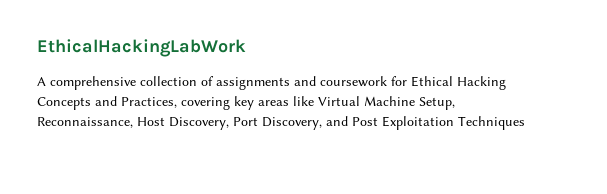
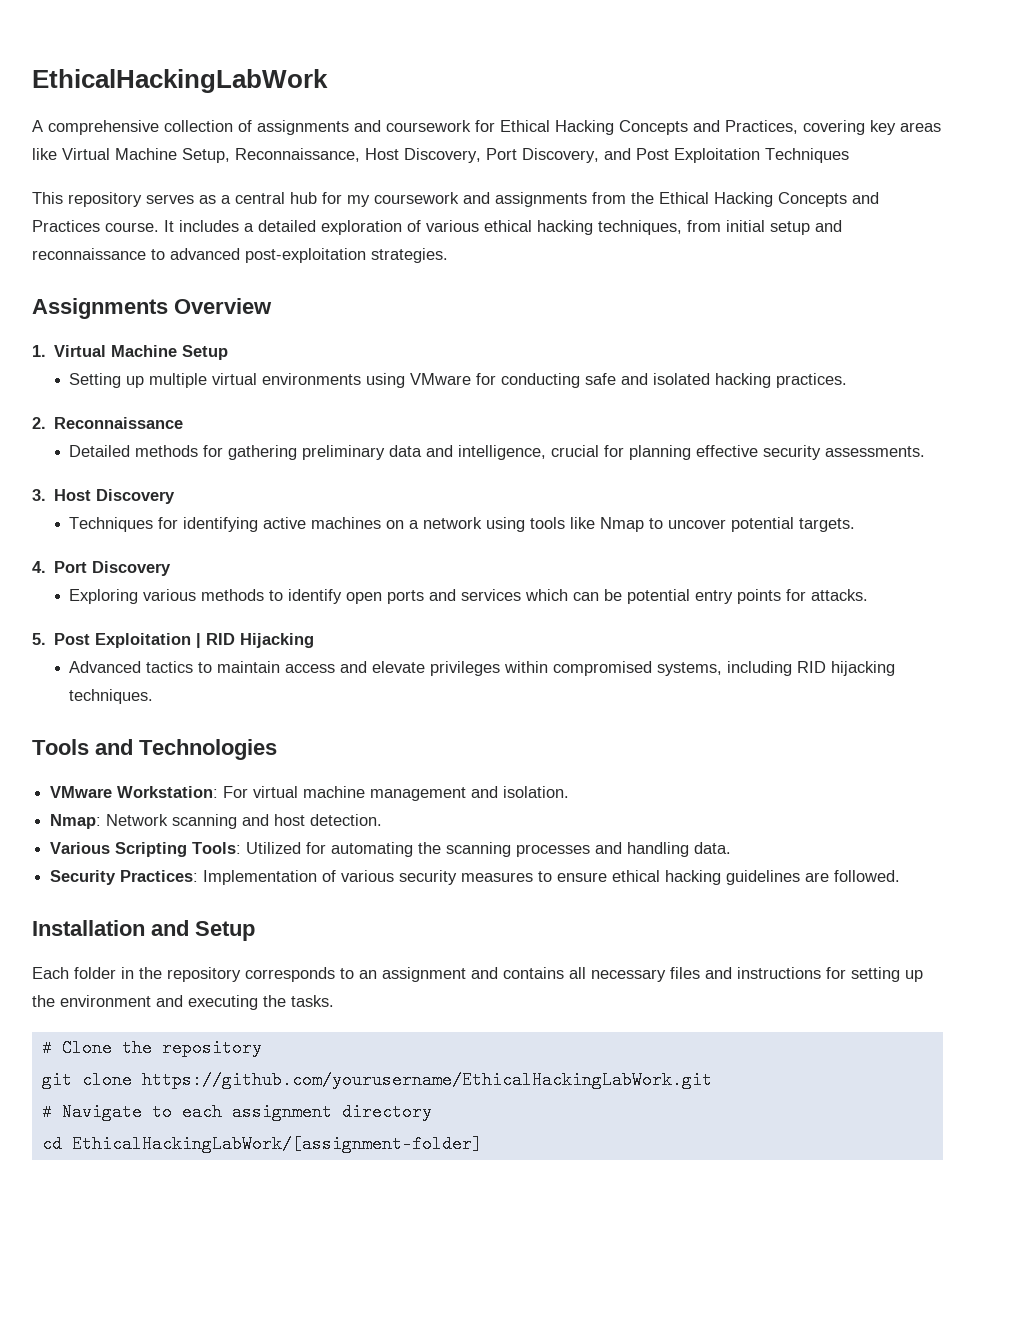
(525, 123) none -> [32,192,879,207] [32,220,842,235] [32,248,448,263] [32,298,272,319] [32,345,229,360] [69,373,848,388] [32,417,184,429] [69,445,926,460] [32,489,176,504] [69,517,856,532] [32,561,172,576] [69,589,869,604] [32,633,315,648] [69,661,896,676] [69,689,154,704] [32,739,277,760] [50,786,570,801] [50,814,383,829] [50,842,732,857] [50,870,901,885] [32,920,255,941] [32,967,923,982] [32,995,334,1010] [41,1039,262,1057] [41,1071,712,1089] [41,1103,432,1121] [41,1135,482,1153] // This repository serves as a central hub for my coursework and assignments from the Ethical Hacking Concepts and Practices course. It includes a detailed exploration of various ethical hacking techniques, from initial setup and reconnaissance to advanced post-exploitation strategies. // Assignments Overview // 1. Virtual Machine Setup // Setting up multiple virtual environments using VMware for conducting safe and isolated hacking practices. // 2. Reconnaissance // Detailed methods for gathering preliminary data and intelligence, crucial for planning effective security assessments. // 3. Host Discovery // Techniques for identifying active machines on a network using tools like Nmap to uncover potential targets. // 4. Port Discovery // Exploring various methods to identify open ports and services which can be potential entry points for attacks. // 5. Post Exploitation | RID Hijacking // Advanced tactics to maintain access and elevate privileges within compromised systems, including RID hijacking techniques. // Tools and Technologies // VMware Workstation: For virtual machine management and isolation. // Nmap: Network scanning and host detection. // Various Scripting Tools: Utilized for automating the scanning processes and handling data. // Security Practices: Implementation of various security measures to ensure ethical hacking guidelines are followed. // Installation and Setup // Each folder in the repository corresponds to an assignment and contains all necessary files and instructions for setting up the environment and executing the tasks. // # Clone the repository // git clone https://github.com/yourusername/EthicalHackingLabWork.git // # Navigate to each assignment directory // cd EthicalHackingLabWork/[assignment-folder]

